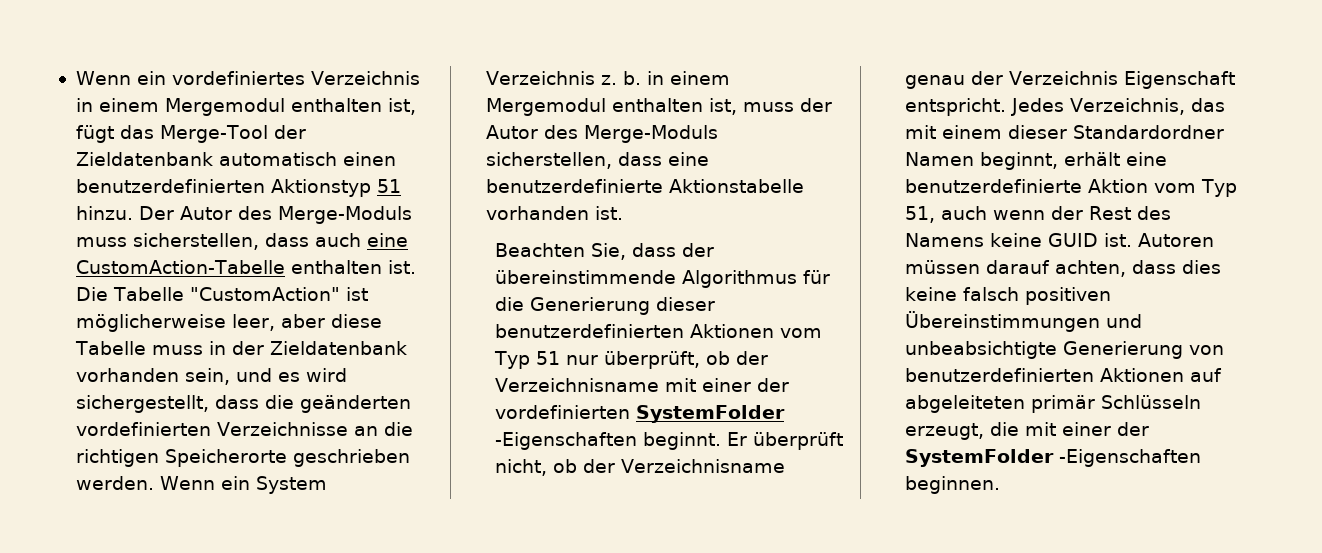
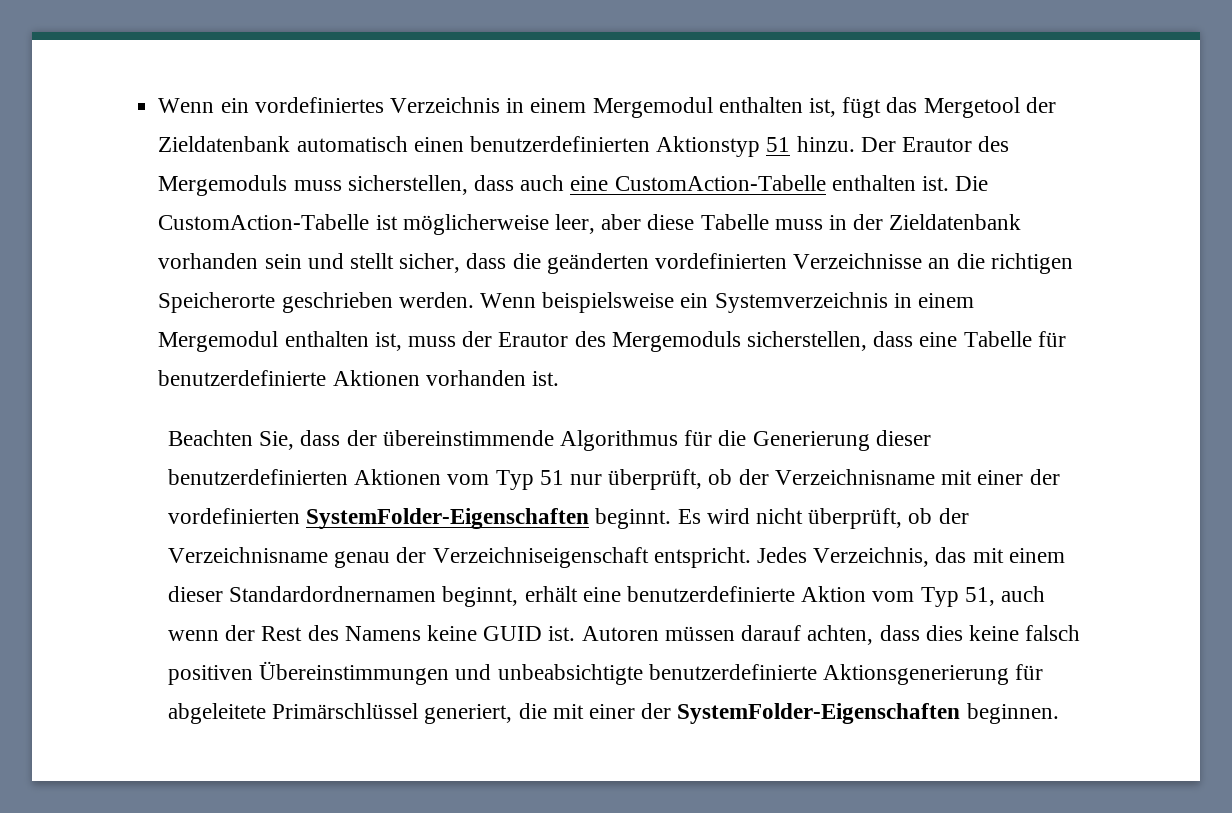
[159,125,268,143] Merge-Tool -> [923,97,1020,118] Mergetool
[179,206,412,224] Autor des Merge-Moduls -> [901,136,1010,152] [158,175,288,196] Erautor des Mergemoduls
[112,287,340,301] Tabelle "CustomAction" -> [158,214,370,230] CustomAction-Tabelle
[184,368,347,385] [75,395,209,413] sein, und es wird sichergestellt, -> [264,253,461,273] sein und stellt sicher,
[220,476,327,494] [485,71,641,85] ein System Verzeichnis z. b. -> [542,292,888,313] beispielsweise ein Systemverzeichnis
[485,125,718,143] [485,152,709,169] [485,179,804,193] Autor des Merge-Moduls sicherstellen, dass eine benutzerdefinierte Aktionstabelle -> [498,331,1066,352] [158,370,420,386] Erautor des Mergemoduls sicherstellen, dass eine Tabelle für benutzerdefinierte Aktionen
[636,405,786,423] [495,432,844,450] [495,459,548,476] SystemFolder -Eigenschaften beginnt. Er überprüft nicht, -> [306,508,903,529] SystemFolder-Eigenschaften beginnt. Es wird nicht überprüft,
[1009,71,1236,89] Verzeichnis Eigenschaft -> [432,547,649,568] Verzeichniseigenschaft
[1073,125,1225,139] [905,152,975,166] Standardordner Namen -> [229,586,437,602] Standardordnernamen
[1063,341,1225,359] [905,368,1223,382] [905,395,1202,413] [905,423,985,440] Generierung von benutzerdefinierten Aktionen auf abgeleiteten primär Schlüsseln erzeugt, -> [648,664,1044,685] [167,703,513,724] benutzerdefinierte Aktionsgenerierung für abgeleitete Primärschlüssel generiert,
[905,449,1202,467] SystemFolder -Eigenschaften -> [677,703,961,724] SystemFolder-Eigenschaften

